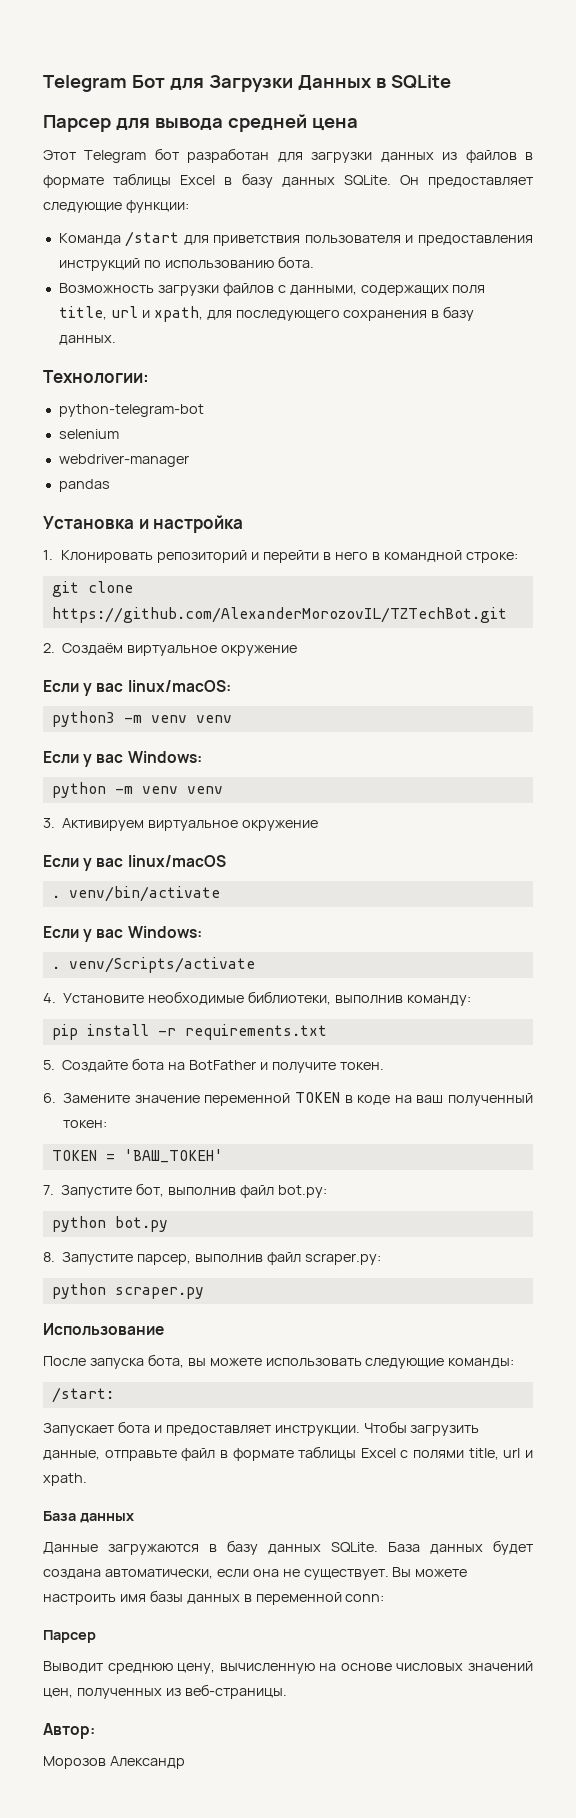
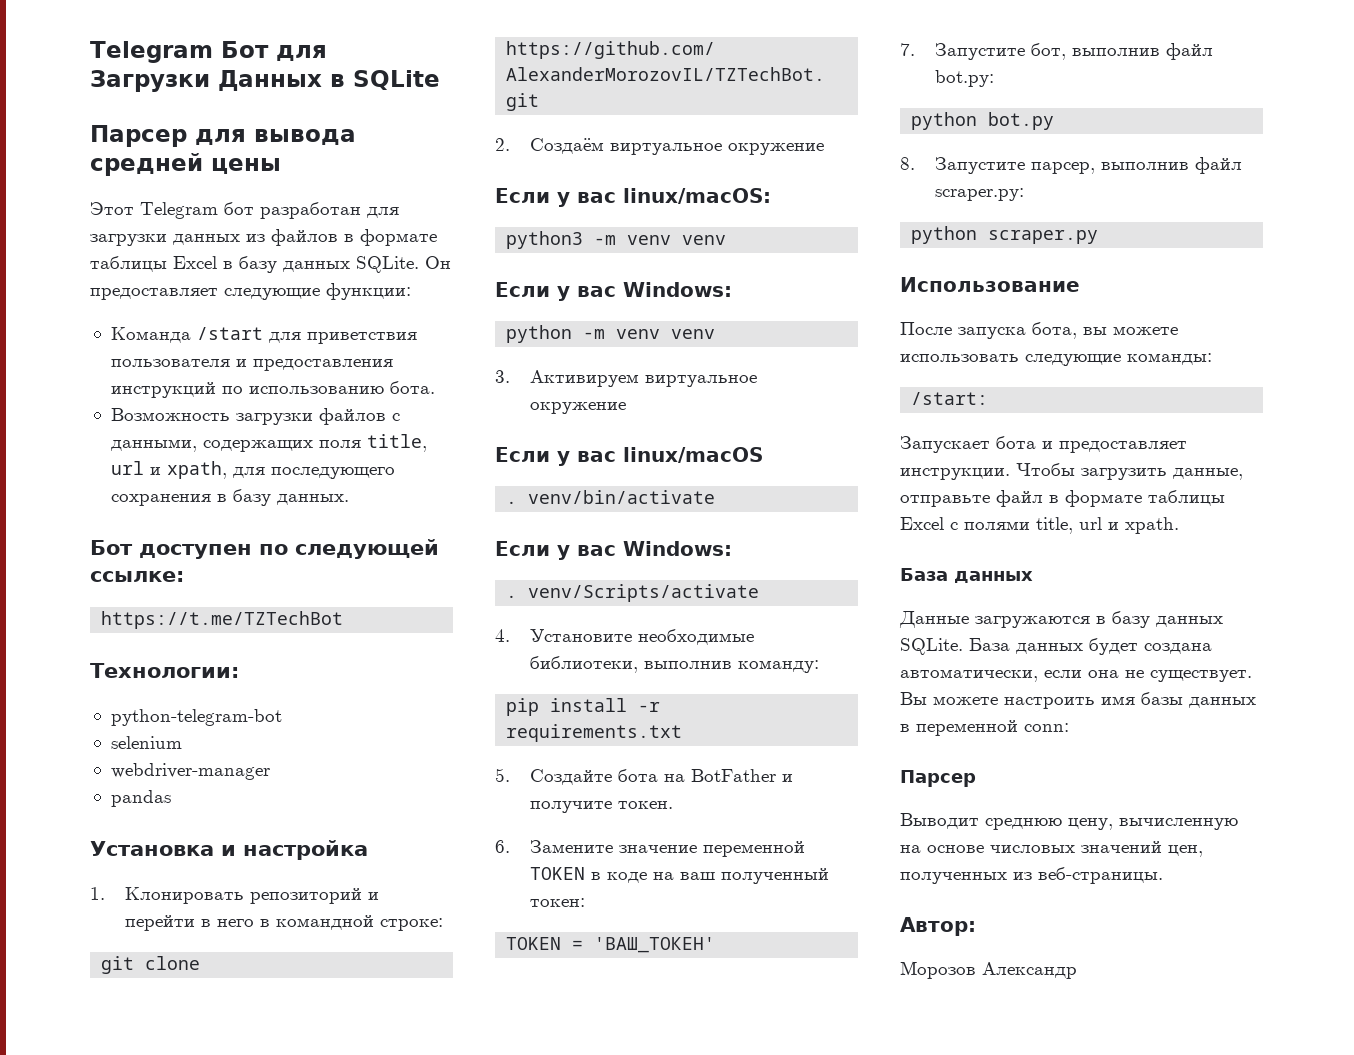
[311,118,358,131] цена -> [211,158,281,174] цены
(116, 340) none -> [90,539,439,559] [90,571,184,582] [101,611,344,629] // Бот доступен по следующей ссылке: // https://t.me/TZTechBot

